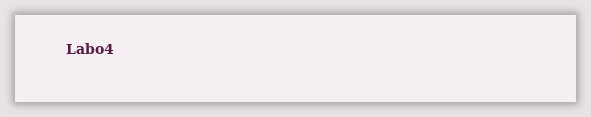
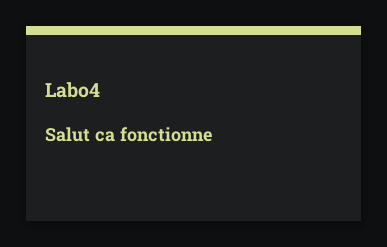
(114, 48) none -> [45,127,213,142] // Salut ca fonctionne

